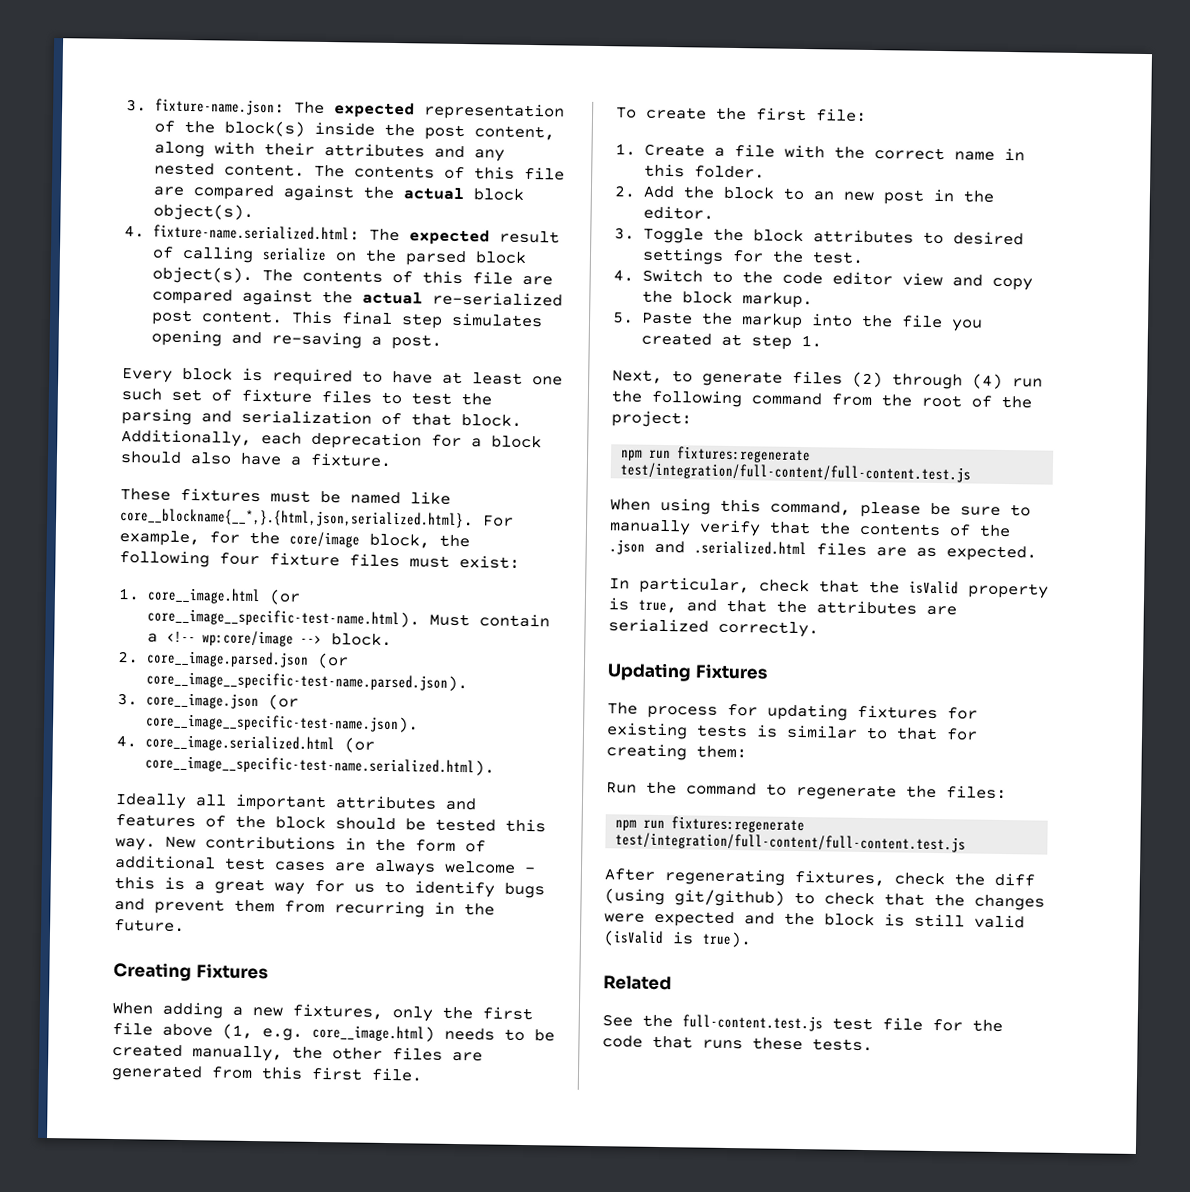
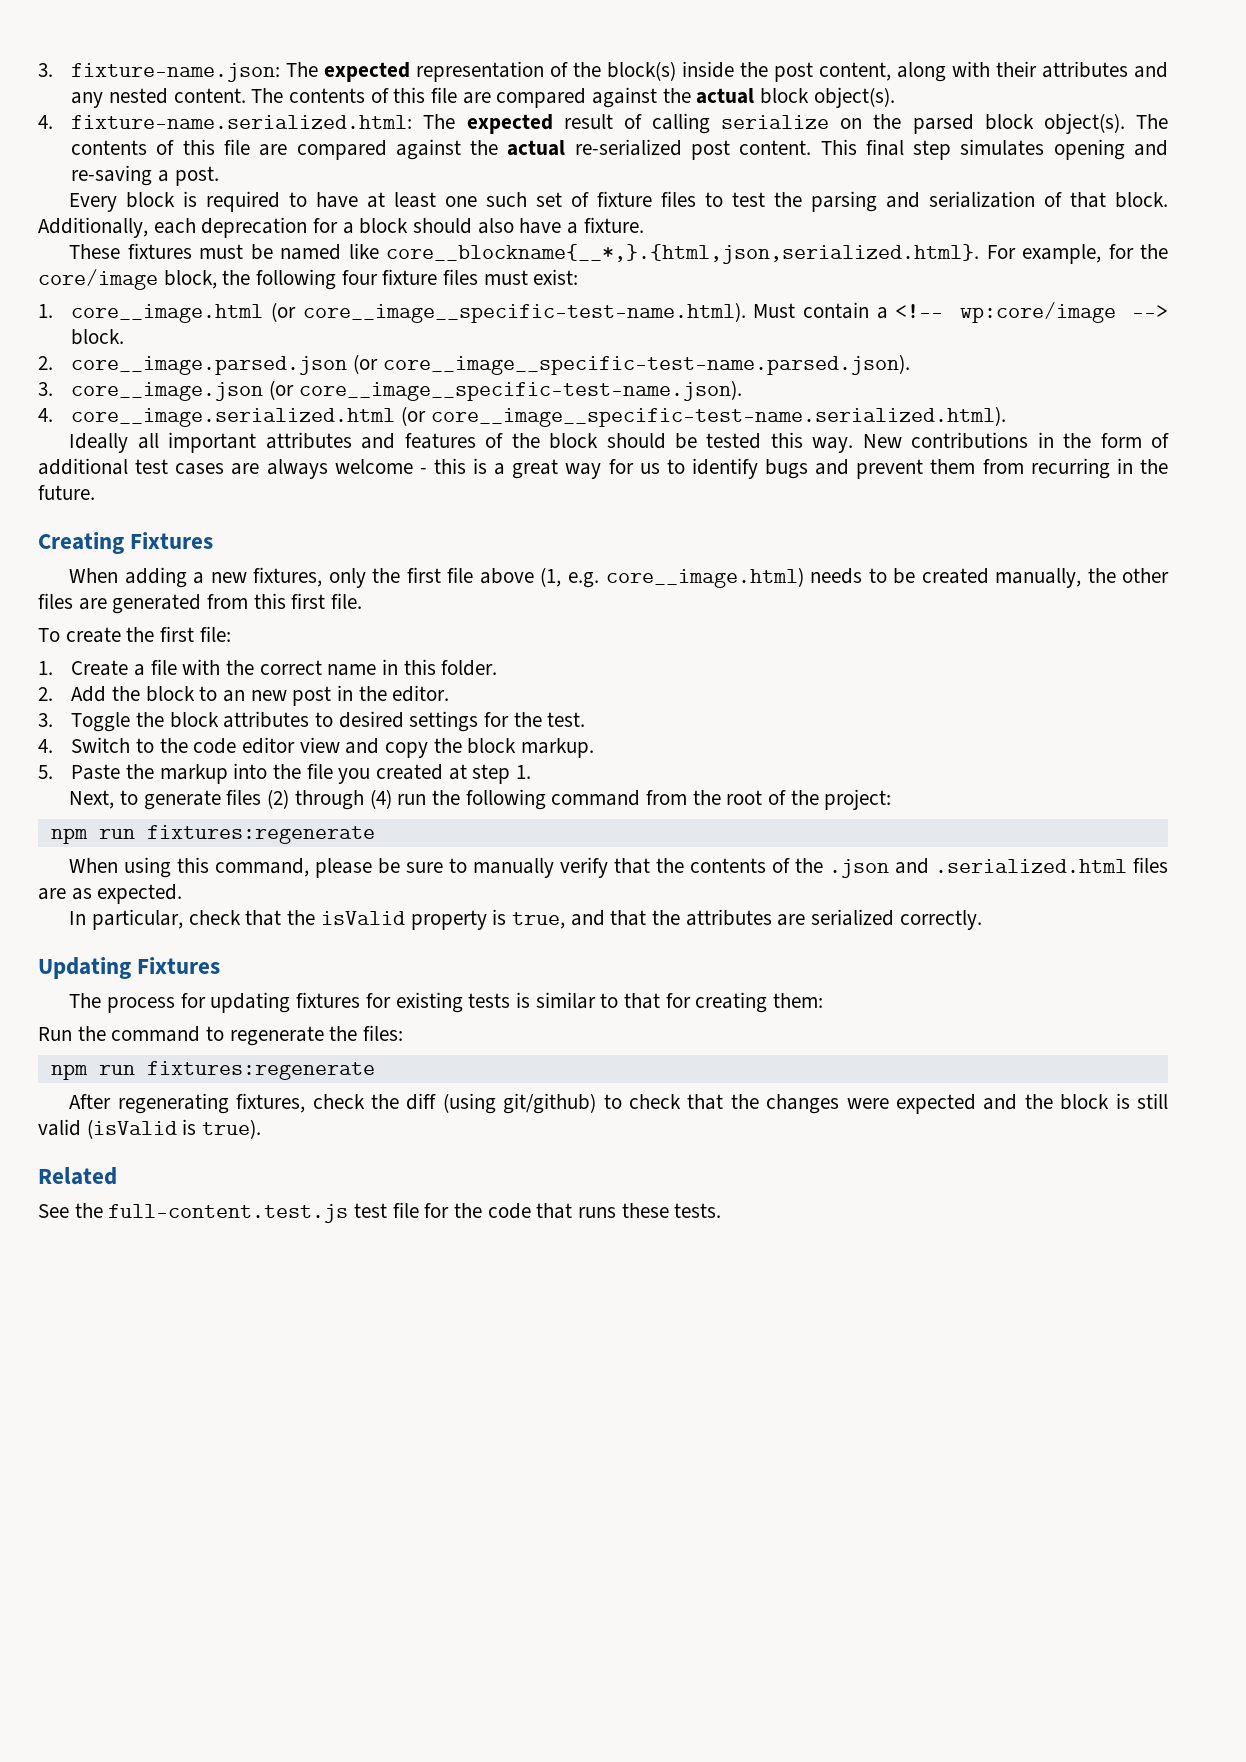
[620,462,972,483] test/integration/full-content/full-content.test.js -> (375, 834) none
[615,832,967,853] test/integration/full-content/full-content.test.js -> (375, 1070) none

